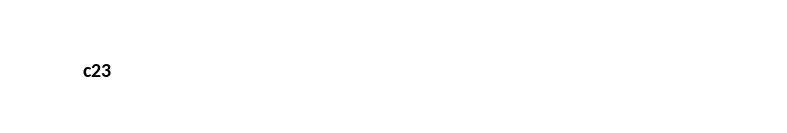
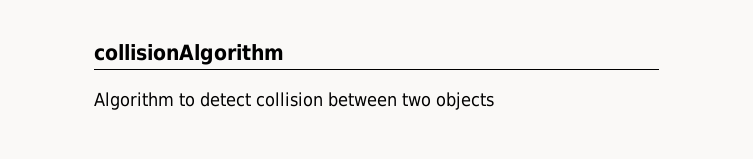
[83,64,111,77] c23 -> [94,44,284,65] [94,92,494,110] collisionAlgorithm // Algorithm to detect collision between two objects

